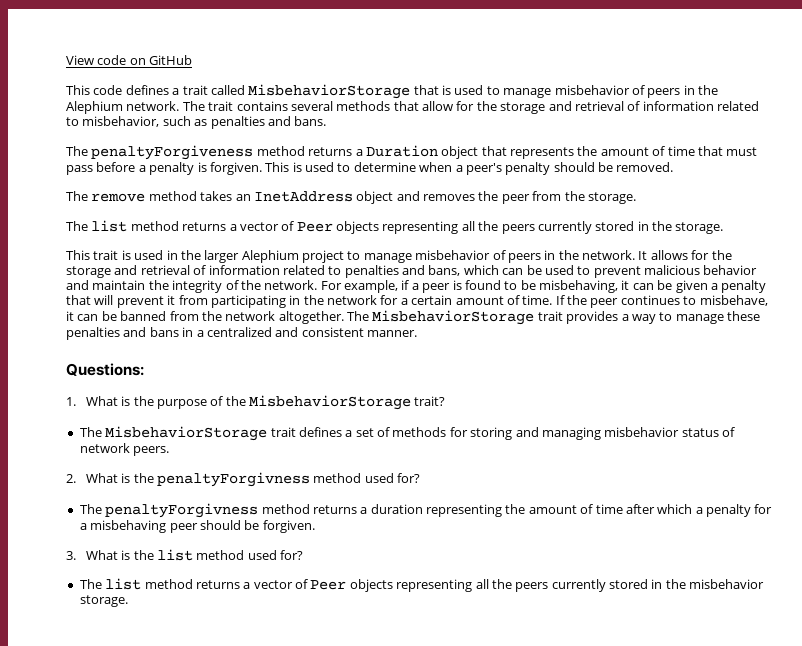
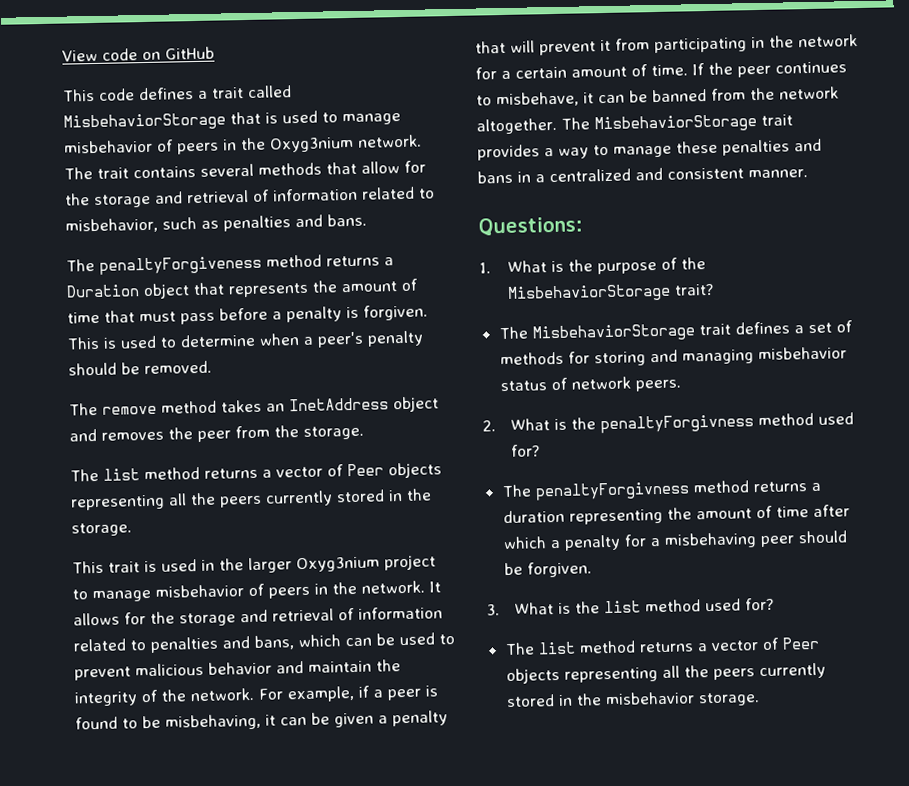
[66,101,123,114] Alephium -> [269,136,354,153] Oxyg3nium
[241,250,299,263] Alephium -> [296,556,380,573] Oxyg3nium

